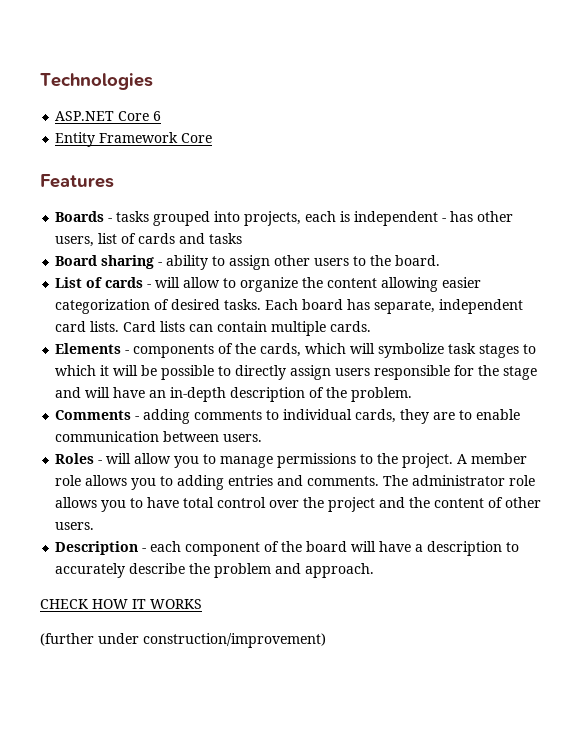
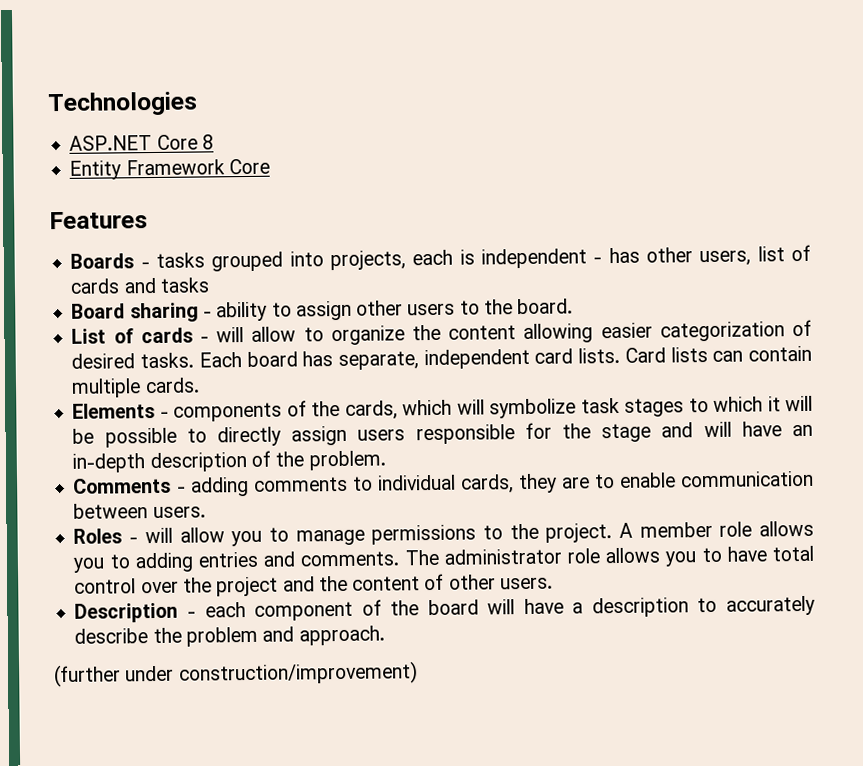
[153,111,162,121] 6 -> [201,134,214,150] 8
[40,599,202,609] // CHECK HOW IT WORKS -> (385, 635) none

